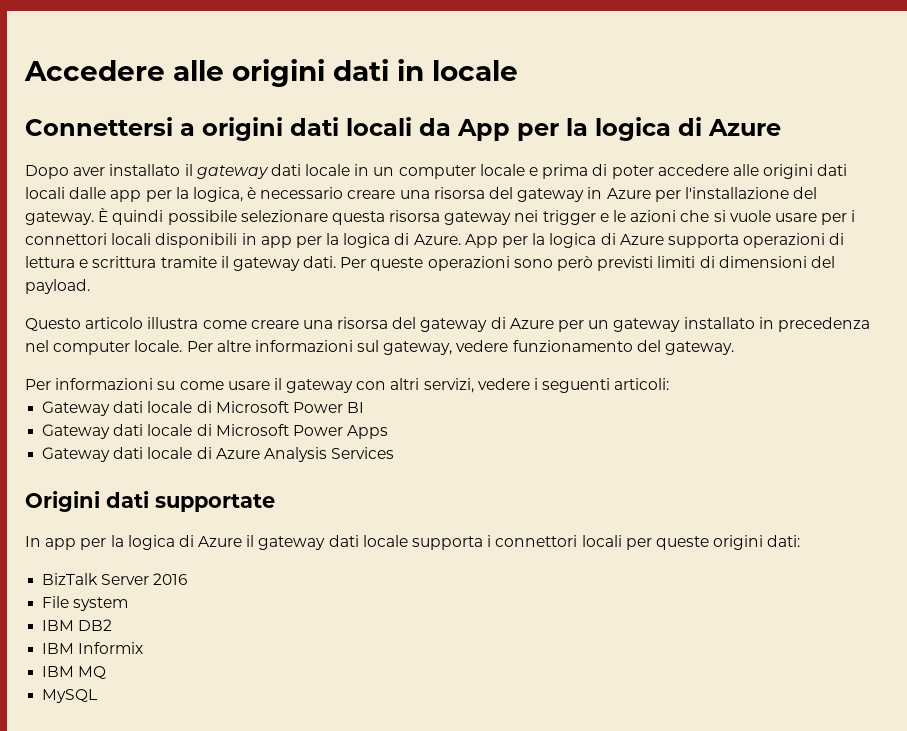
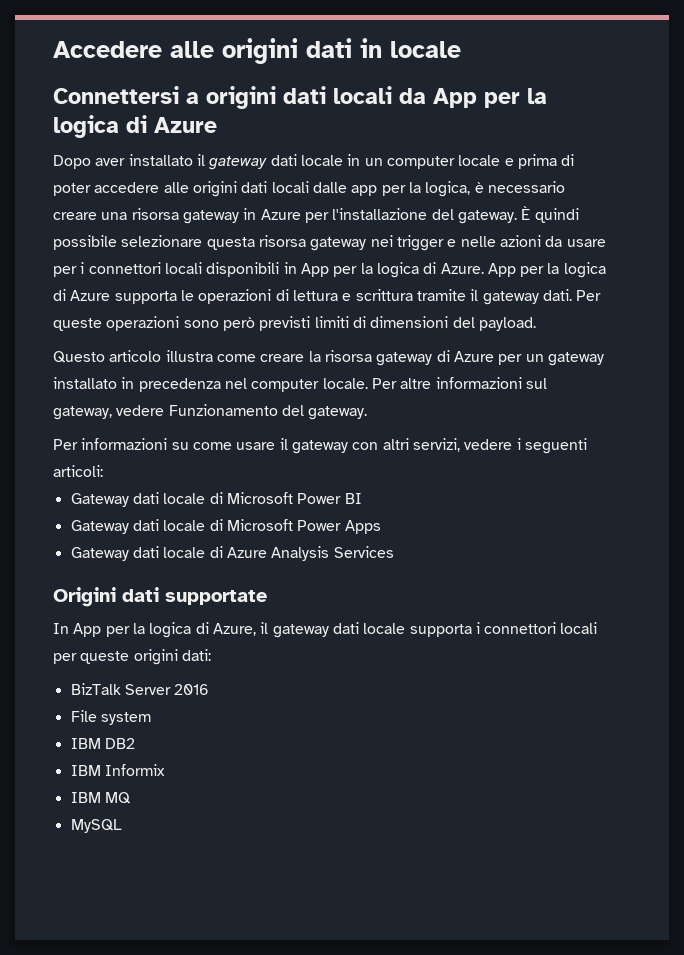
[489,187,514,199] del -> (179, 214) none
[613,210,771,222] le azioni che si vuole -> [460,235,563,247] nelle azioni da
[260,236,292,248] app -> [300,263,329,277] App
(739, 241) none -> [180,290,194,301] le
[302,317,417,329] una risorsa del -> [308,350,372,362] la risorsa
[512,340,633,352] funzionamento -> [168,404,278,416] Funzionamento
[45,535,243,550] app per la logica di Azure -> [73,622,256,638] App per la logica di Azure,

